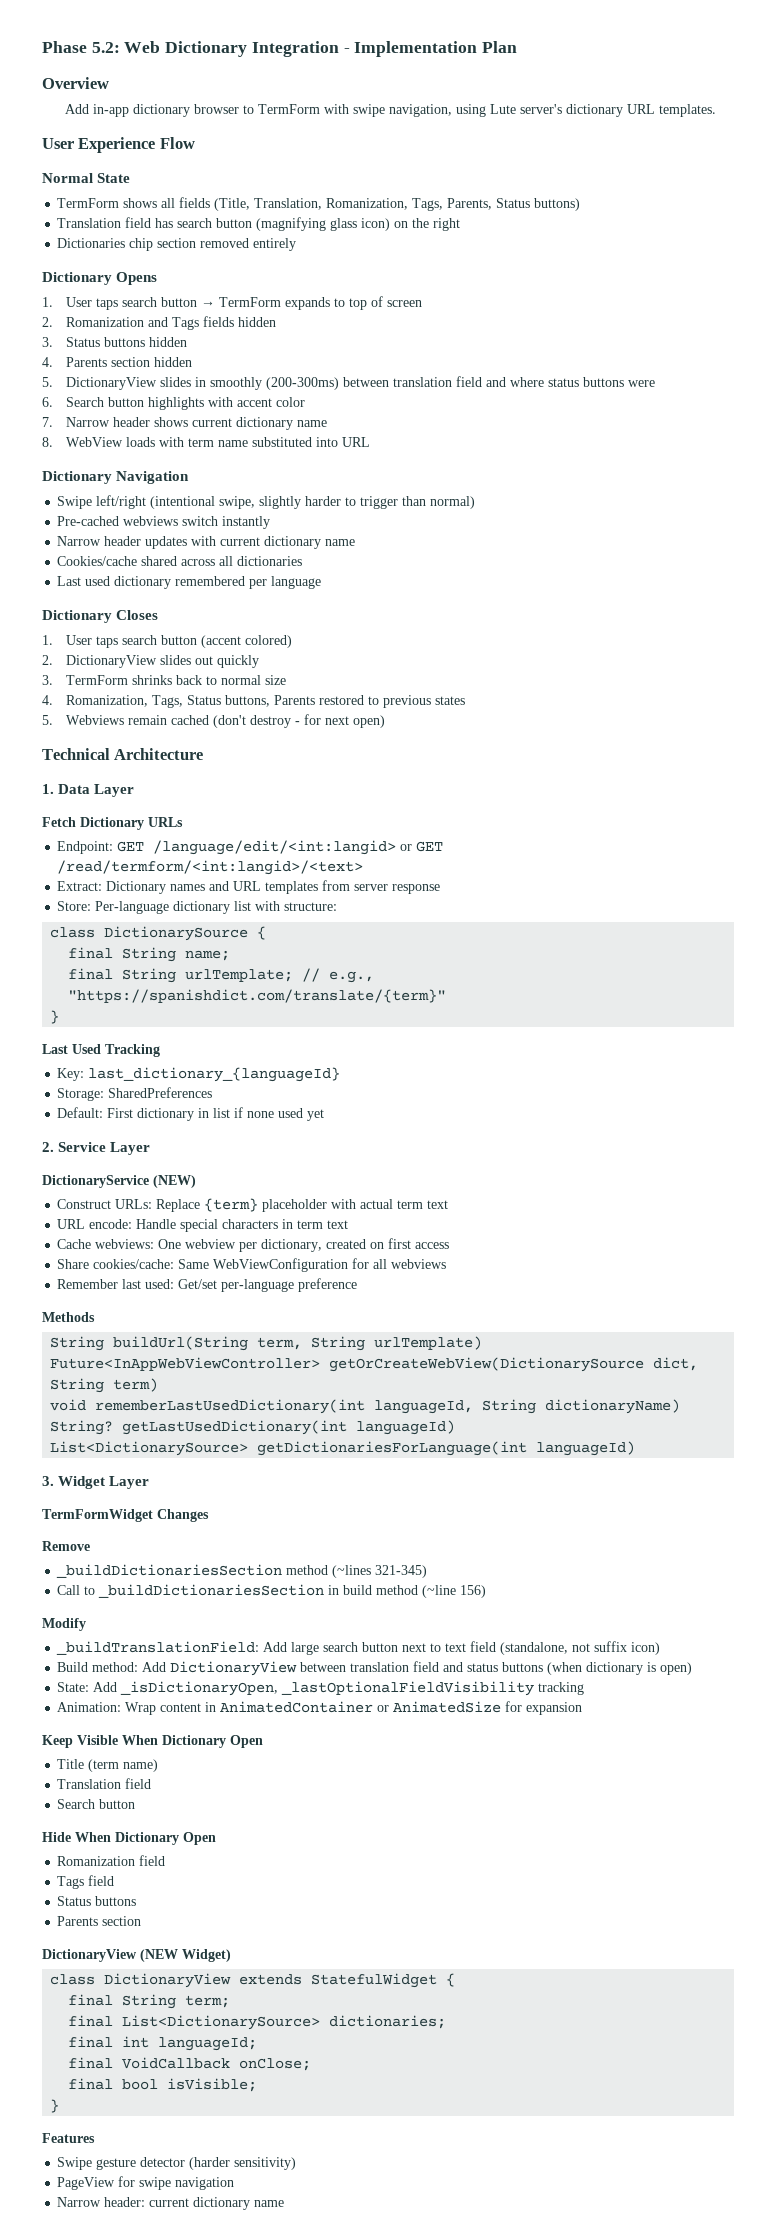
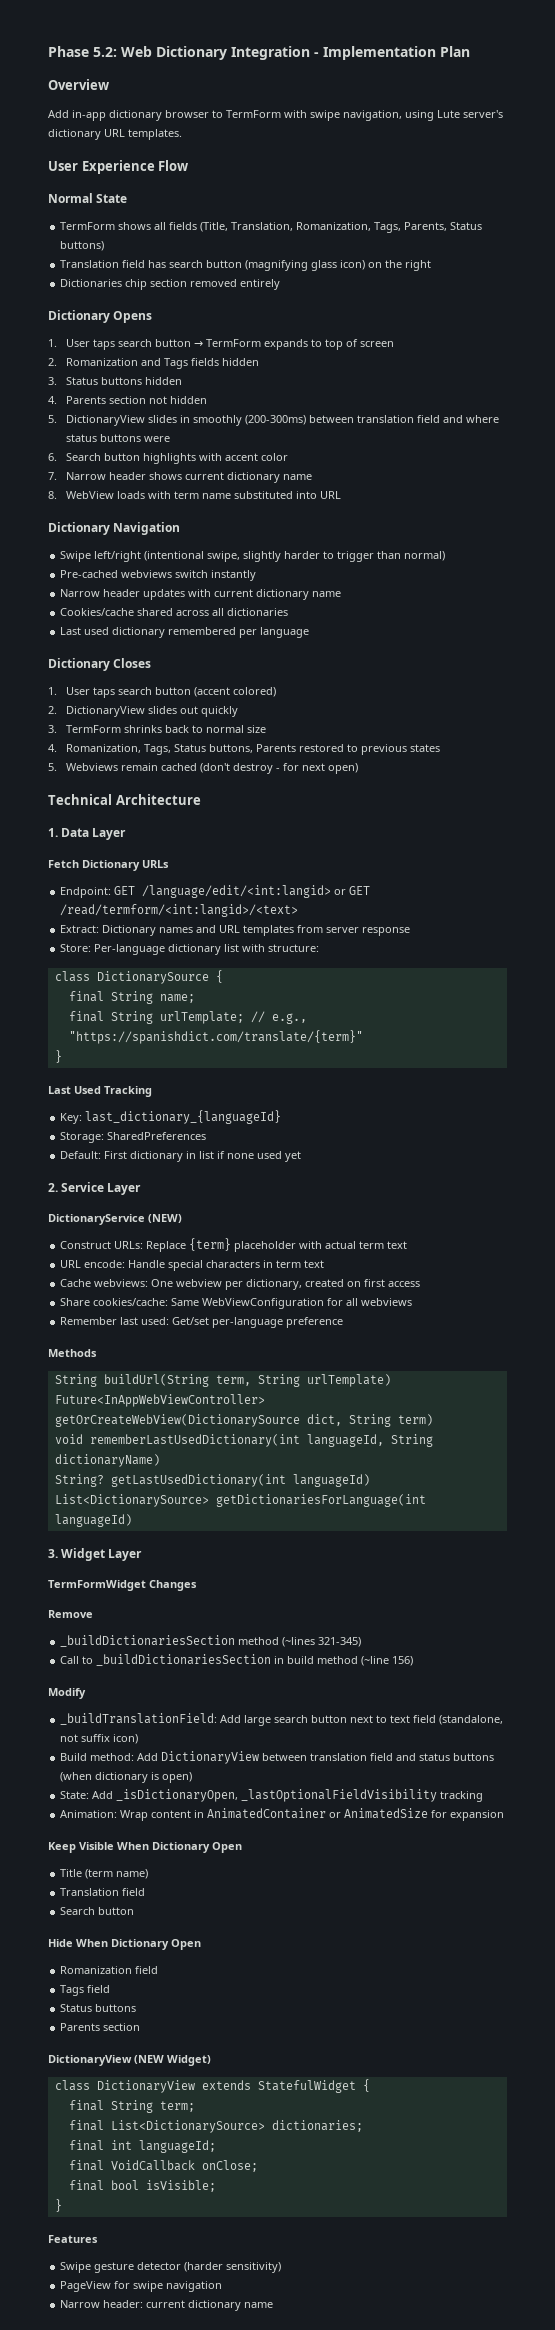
(151, 362) none -> [148,396,167,404] not

